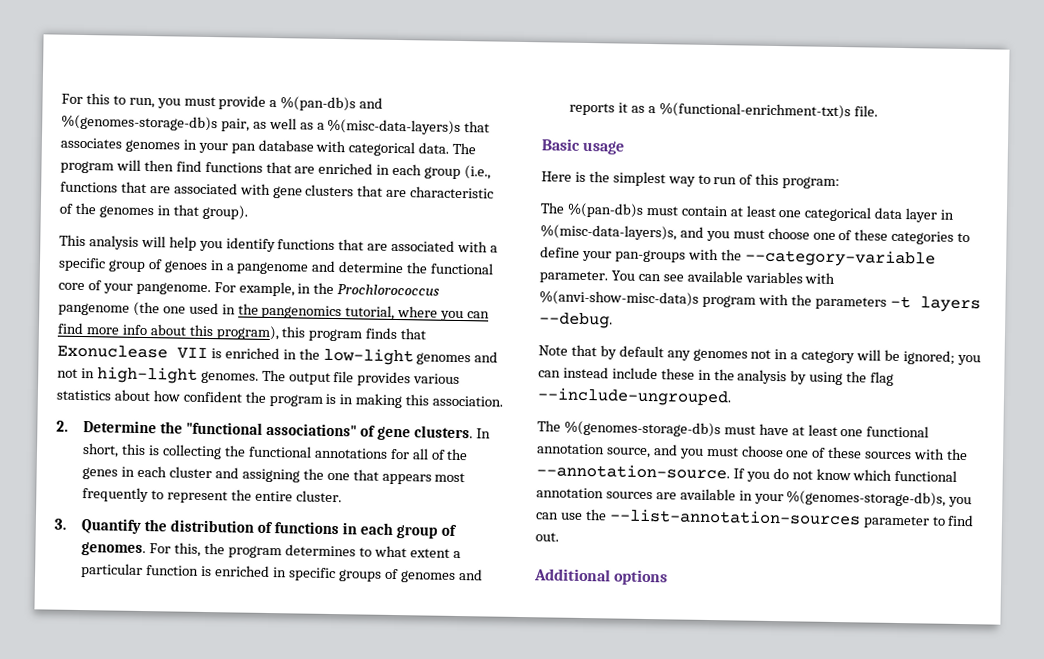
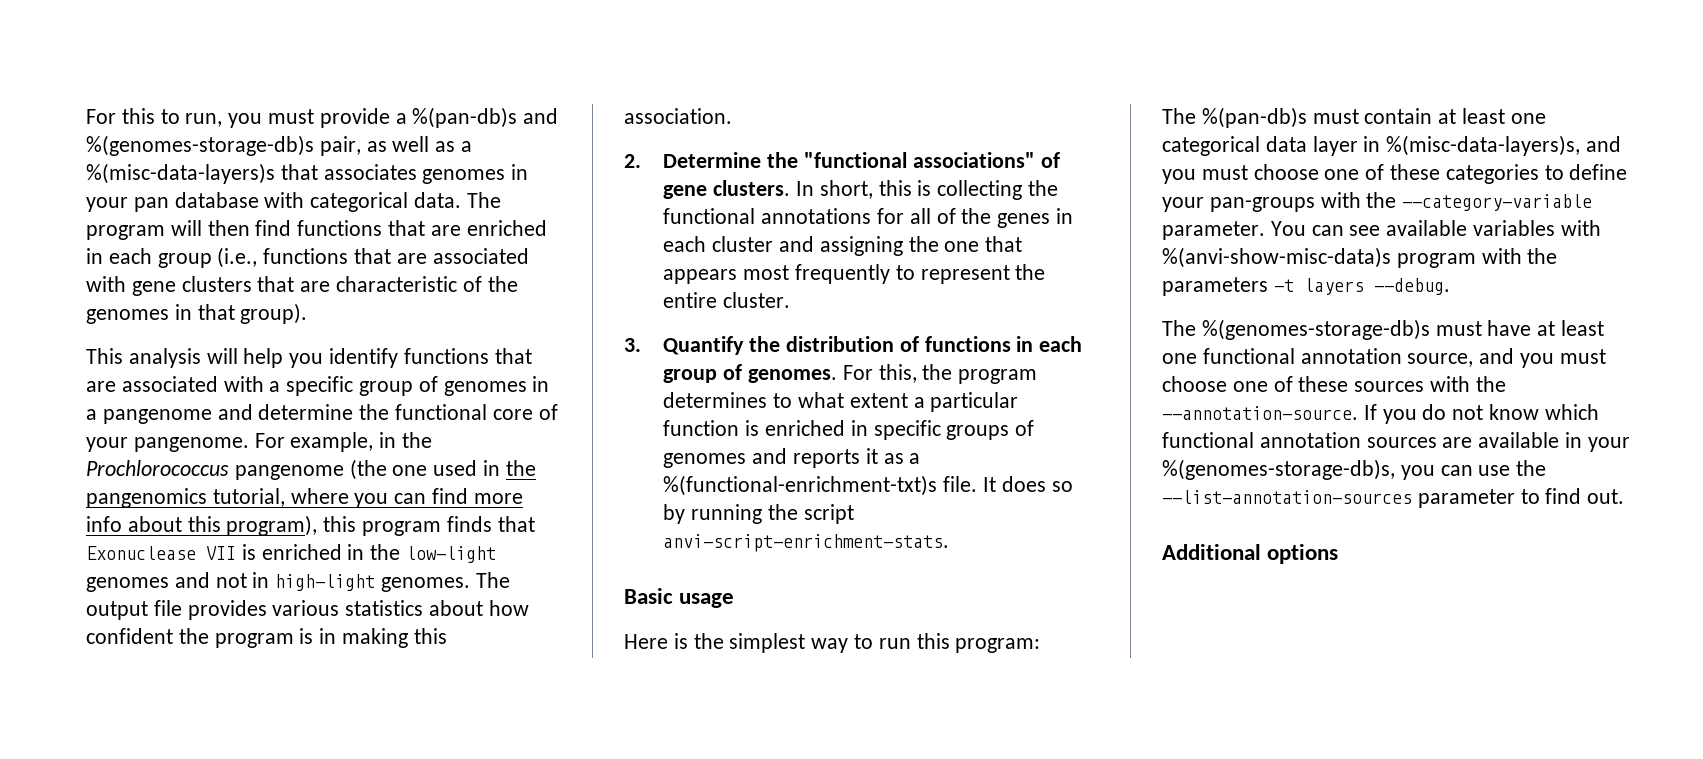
[163,260,208,273] genoes -> [443,381,527,396] genomes
(878, 111) none -> [982,476,1073,492] [663,504,854,524] [663,534,950,552] It does so by running the script anvi-script-enrichment-stats.
[739,174,754,185] of -> (911, 643) none
[538,344,981,366] [538,366,895,386] [537,387,732,407] // Note that by default any genomes not in a category will be ignored; you can instead include these in the analysis by using the flag --include-ungrouped. -> (1450, 286) none

